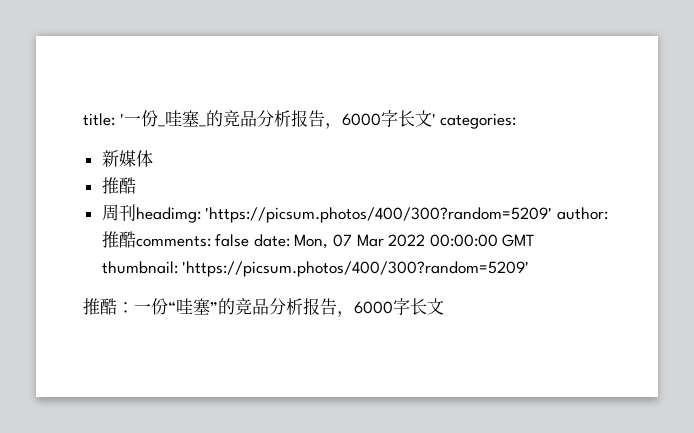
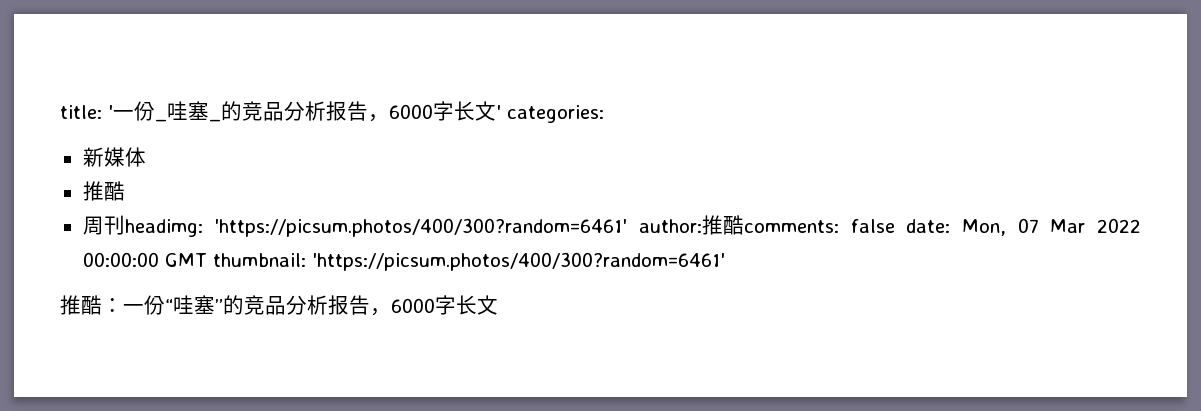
[205,207,553,223] 'https://picsum.photos/400/300?random=5209' -> [214,218,628,237] 'https://picsum.photos/400/300?random=6461'
[182,261,530,277] 'https://picsum.photos/400/300?random=5209' -> [311,252,725,271] 'https://picsum.photos/400/300?random=6461'

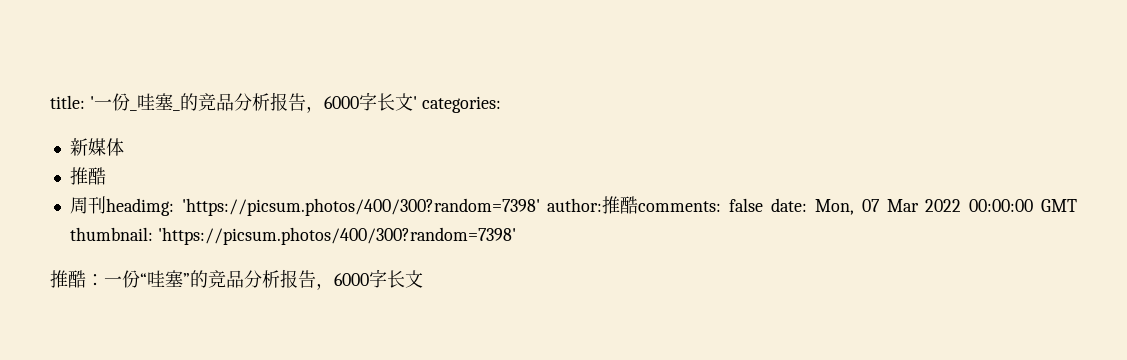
[214,218,628,237] 'https://picsum.photos/400/300?random=6461' -> [181,198,540,216] 'https://picsum.photos/400/300?random=7398'
[311,252,725,271] 'https://picsum.photos/400/300?random=6461' -> [157,227,516,245] 'https://picsum.photos/400/300?random=7398'

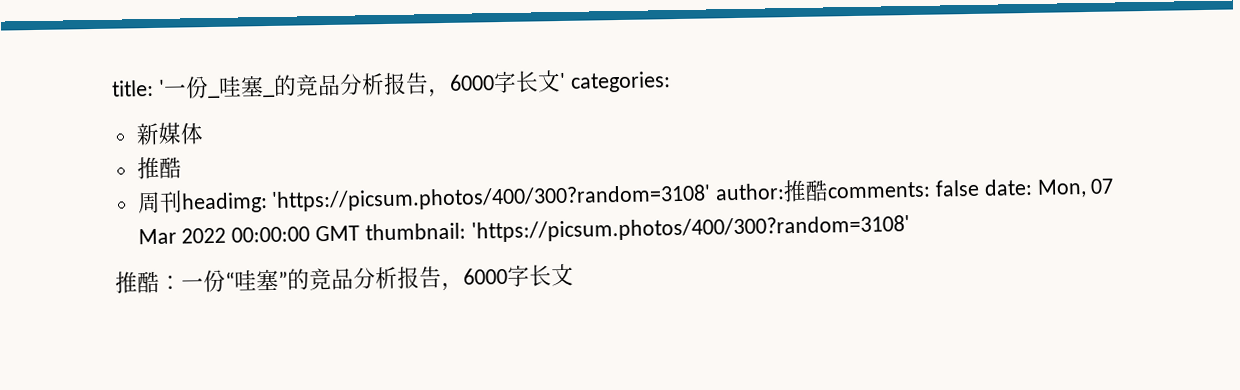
[181,198,540,216] 'https://picsum.photos/400/300?random=7398' -> [271,184,712,212] 'https://picsum.photos/400/300?random=3108'
[157,227,516,245] 'https://picsum.photos/400/300?random=7398' -> [470,215,910,243] 'https://picsum.photos/400/300?random=3108'

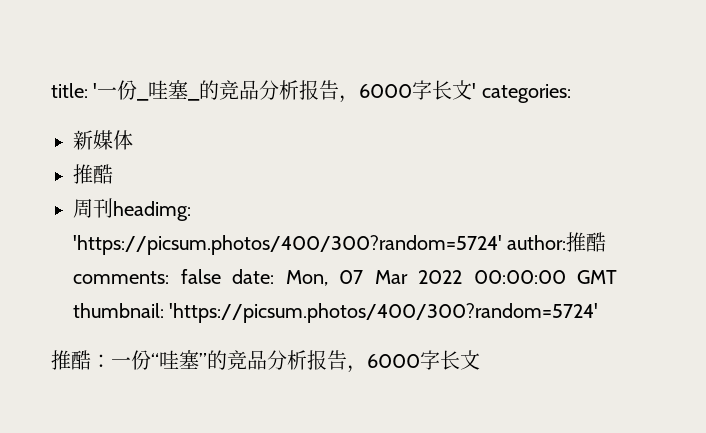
[271,184,712,212] 'https://picsum.photos/400/300?random=3108' -> [73,235,502,255] 'https://picsum.photos/400/300?random=5724'
[470,215,910,243] 'https://picsum.photos/400/300?random=3108' -> [169,303,599,323] 'https://picsum.photos/400/300?random=5724'

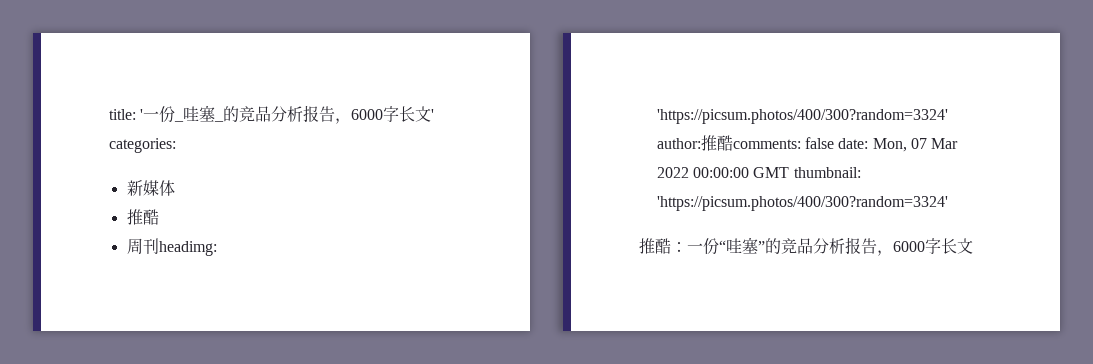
[73,235,502,255] 'https://picsum.photos/400/300?random=5724' -> [656,109,948,124] 'https://picsum.photos/400/300?random=3324'
[169,303,599,323] 'https://picsum.photos/400/300?random=5724' -> [656,196,948,211] 'https://picsum.photos/400/300?random=3324'

